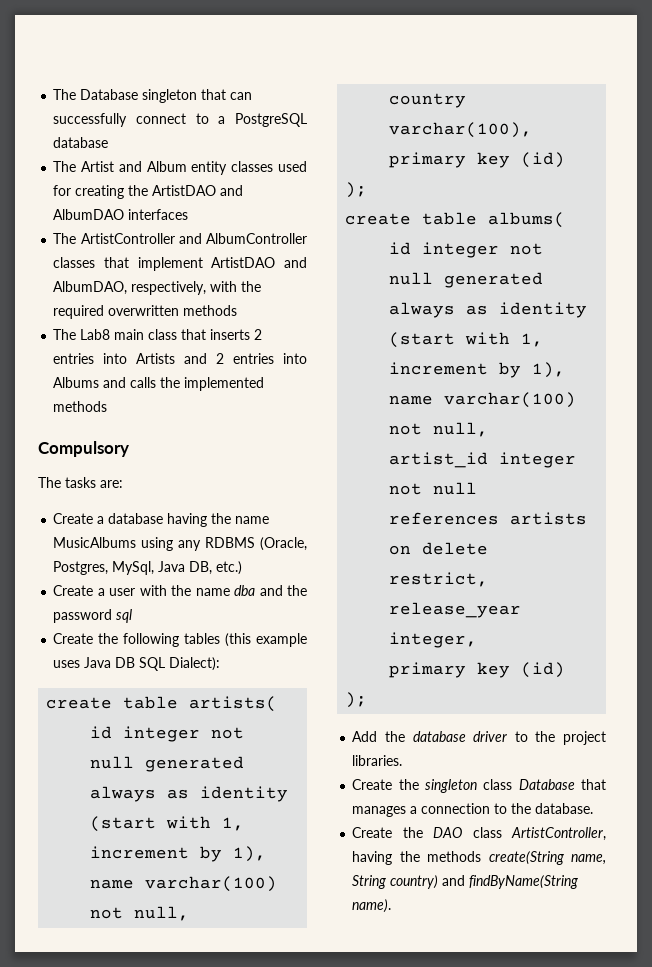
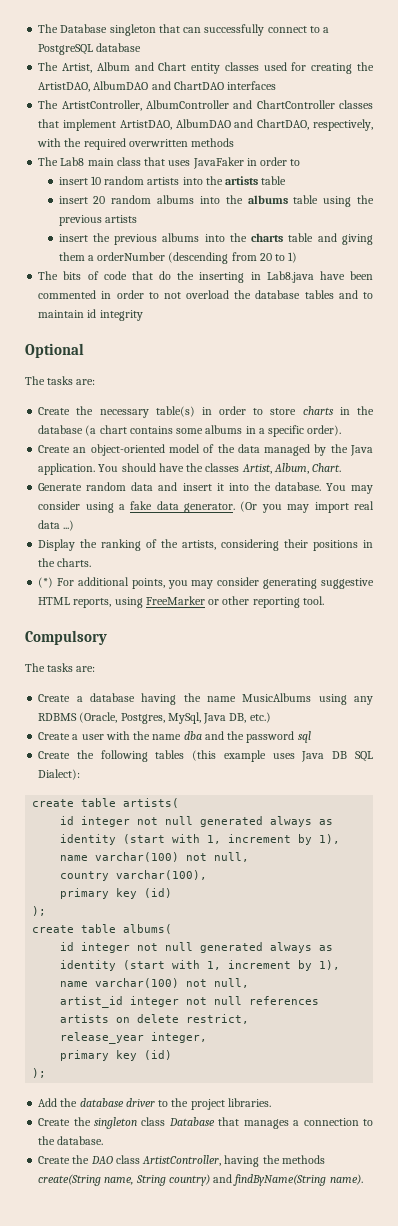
[81,161,187,172] Artist and Album -> [61,62,187,73] Artist, Album and Chart
[152,185,244,196] [53,209,189,220] [53,233,307,244] [53,257,307,271] [53,281,128,295] ArtistDAO and AlbumDAO interfaces // The ArtistController and AlbumController classes that implement ArtistDAO and AlbumDAO, -> [38,81,277,92] [38,100,374,111] [38,119,310,131] ArtistDAO, AlbumDAO and ChartDAO interfaces // The ArtistController, AlbumController and ChartController classes that implement ArtistDAO, AlbumDAO and ChartDAO,
[210,329,263,340] [53,353,307,364] [53,377,265,391] [53,401,108,412] inserts 2 entries into Artists and 2 entries into Albums and calls the implemented methods -> [168,157,301,169] [58,176,287,185] [58,195,374,207] [58,215,137,226] [58,233,373,245] [58,252,298,264] [38,271,373,283] [38,290,374,299] [38,309,143,321] [25,343,84,358] [25,376,96,385] [38,406,375,418] [38,425,342,437] [38,444,373,456] [38,463,342,475] [38,482,373,494] [38,501,374,513] [38,520,75,531] [38,539,373,551] [38,558,92,567] [38,577,374,589] [38,596,324,608] uses JavaFaker in order to // insert 10 random artists into the artists table // insert 20 random albums into the albums table using the previous artists // insert the previous albums into the charts table and giving them a orderNumber (descending from 20 to 1) // The bits of code that do the inserting in Lab8.java have been commented in order to not overload the database tables and to maintain id integrity // Optional // The tasks are: // Create the necessary table(s) in order to store charts in the database (a chart contains some albums in a specific order). // Create an object-oriented model of the data managed by the Java application. You should have the classes Artist, Album, Chart. // Generate random data and insert it into the database. You may consider using a fake data generator. (Or you may import real data ...) // Display the ranking of the artists, considering their positions in the charts. // (*) For additional points, you may consider generating suggestive HTML reports, using FreeMarker or other reporting tool.

